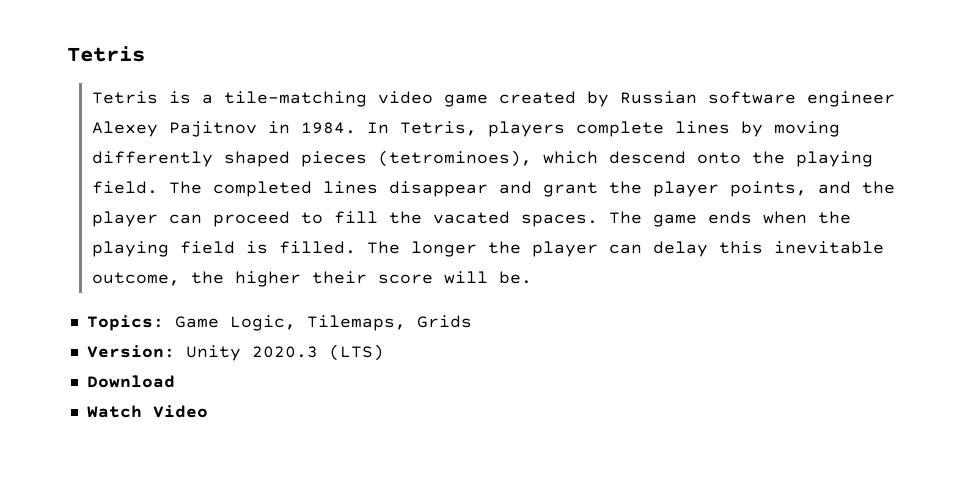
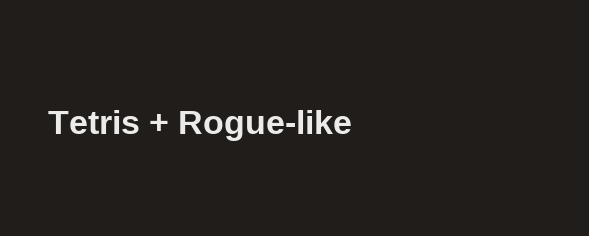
[67,46,145,62] [91,91,895,107] [91,121,840,137] [91,150,873,167] [91,181,895,197] [91,211,851,227] [91,241,884,257] [91,271,532,287] [86,315,472,331] [86,344,384,361] [86,375,175,388] [86,405,208,418] Tetris // Tetris is a tile-matching video game created by Russian software engineer Alexey Pajitnov in 1984. In Tetris, players complete lines by moving differently shaped pieces (tetrominoes), which descend onto the playing field. The completed lines disappear and grant the player points, and the player can proceed to fill the vacated spaces. The game ends when the playing field is filled. The longer the player can delay this inevitable outcome, the higher their score will be. // Topics: Game Logic, Tilemaps, Grids // Version: Unity 2020.3 (LTS) // Download // Watch Video -> [48,110,353,141] Tetris + Rogue-like

